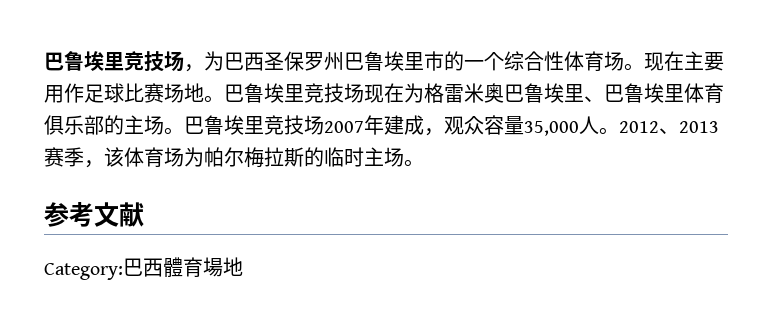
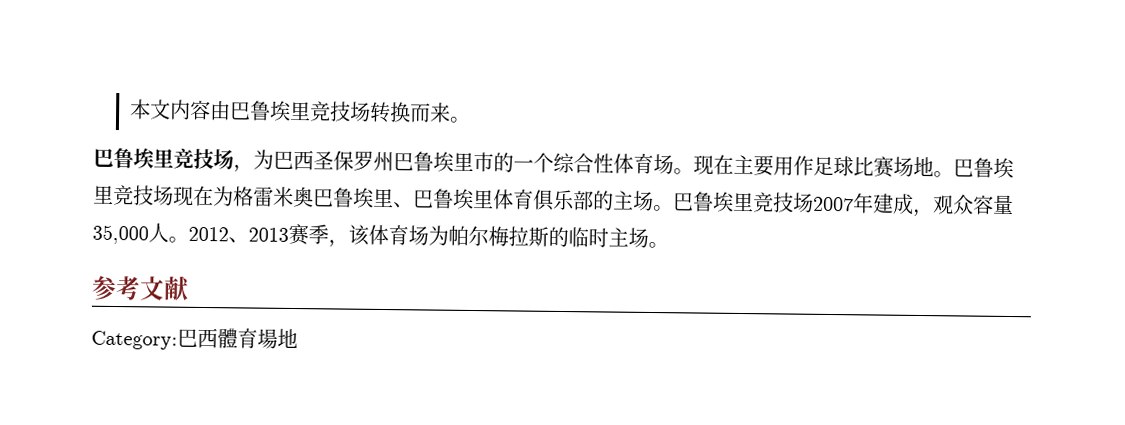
(44, 61) none -> [130,99,472,124] 本文内容由巴鲁埃里竞技场转换而来。 //

